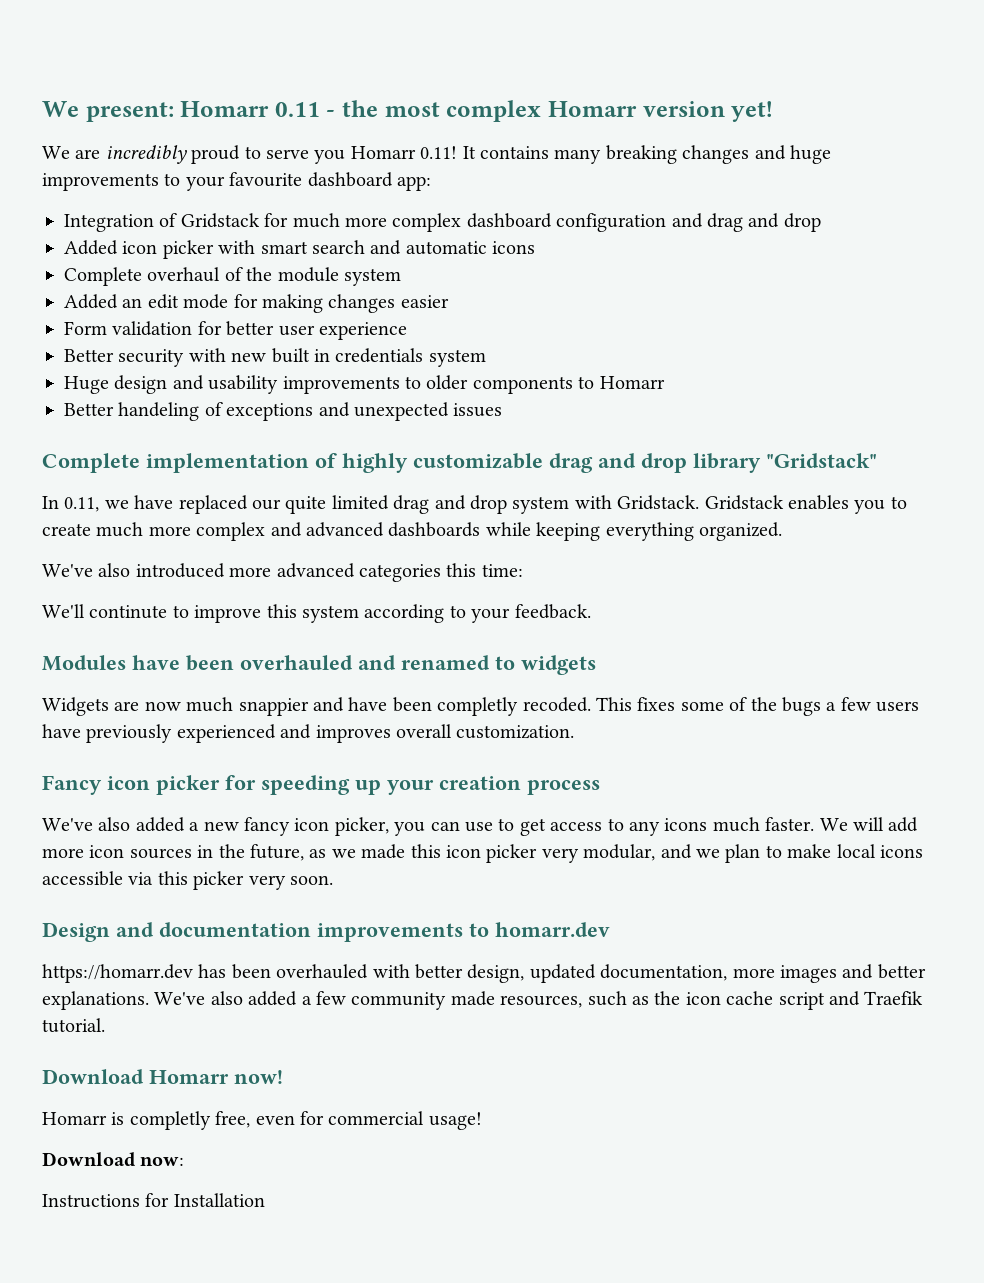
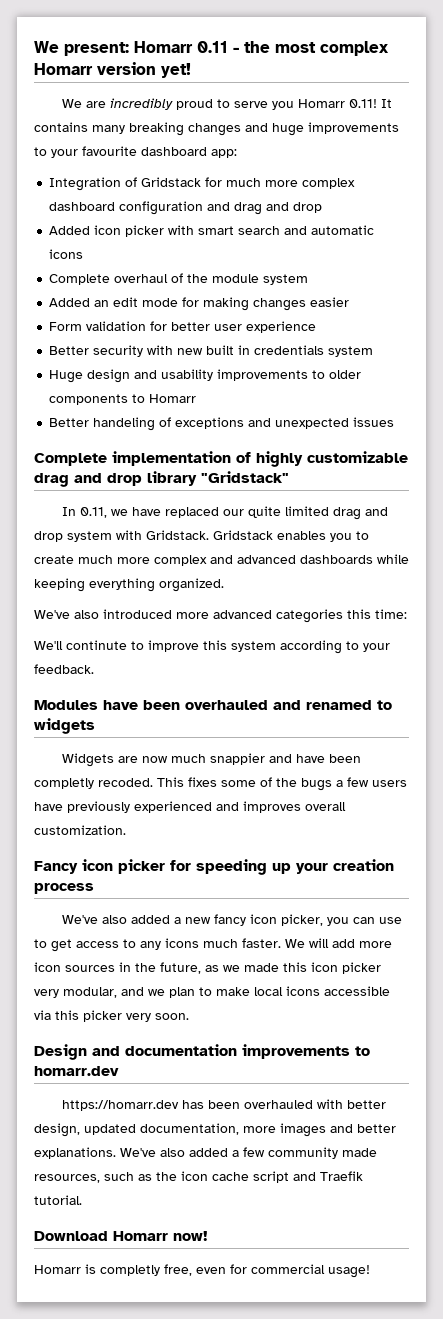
[42,1152,185,1167] [42,1193,265,1208] // Download now: // Instructions for Installation -> (370, 1271) none

